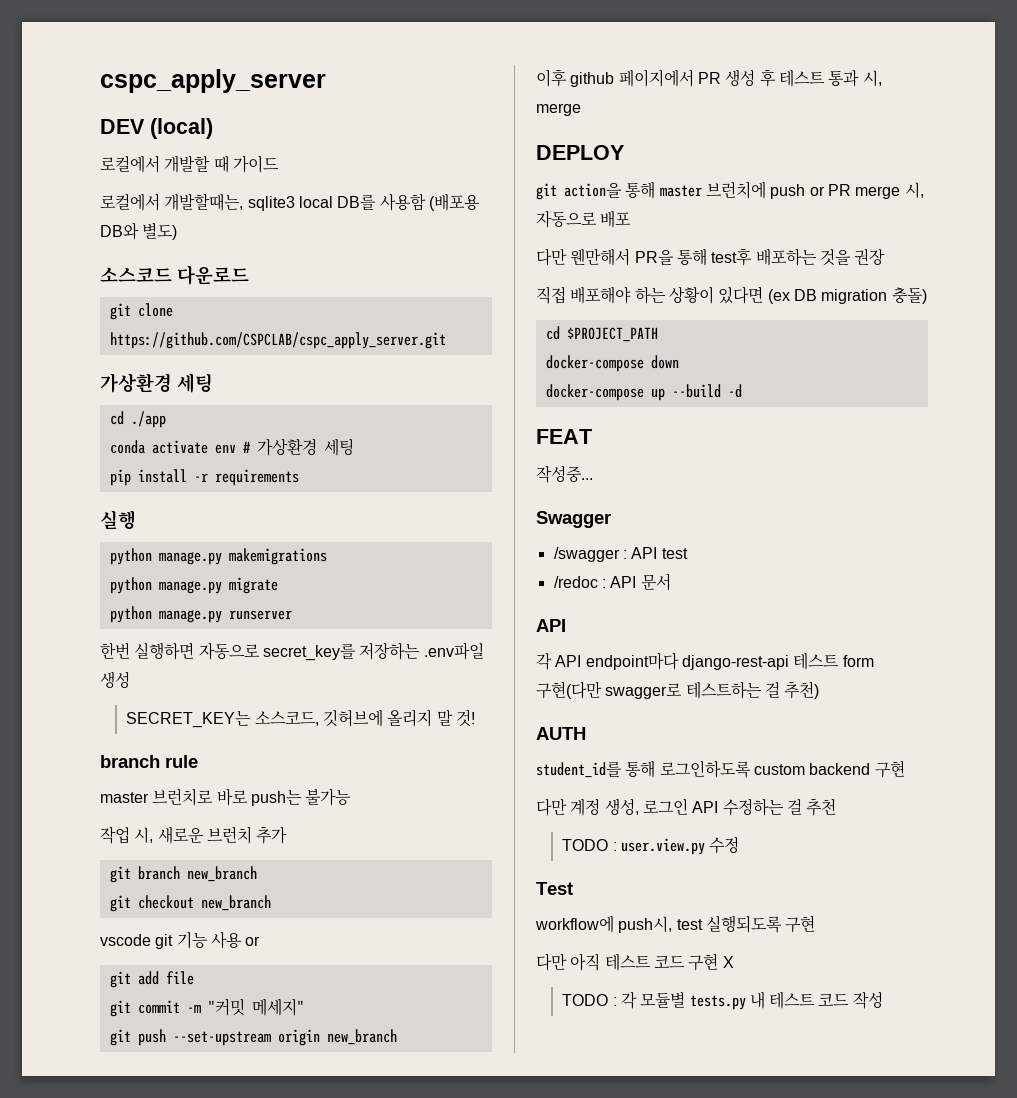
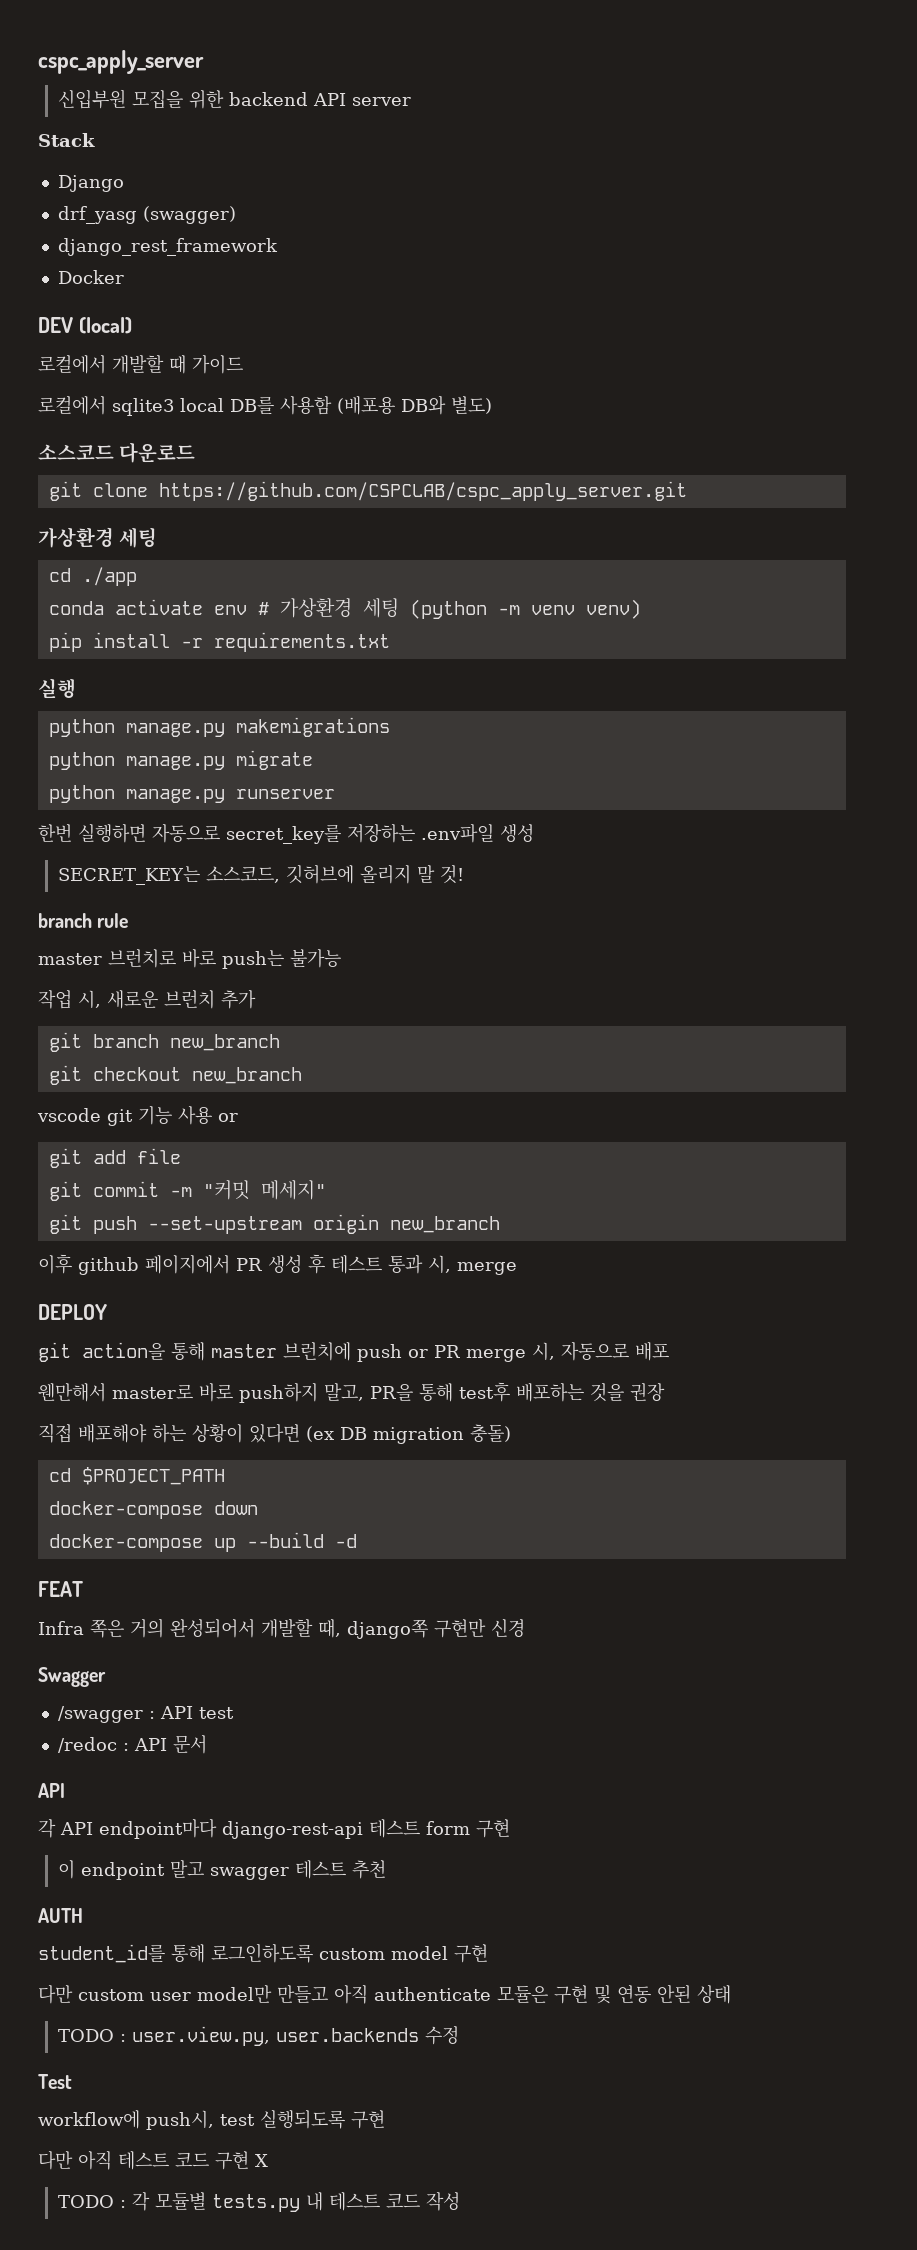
(326, 81) none -> [58,89,412,109] [38,133,95,147] [57,175,124,192] [57,206,236,224] [57,238,278,256] [57,270,124,284] // 신입부원 모집을 위한 backend API server // Stack // Django // drf_yasg (swagger) // django_rest_framework // Docker
[164,193,244,211] 개발할때는, -> (106, 405) none
(354, 447) none -> [409,599,641,619] (python -m venv venv)
[214,469,299,486] requirements -> [213,632,390,652] requirements.txt
[536,248,631,266] 다만 웬만해서 -> [38,1382,364,1403] 웬만해서 master로 바로 push하지 말고,
[536,465,593,483] 작성중... -> [38,1618,525,1639] Infra 쪽은 거의 완성되어서 개발할 때, django쪽 구현만 신경
[536,681,820,699] 구현(다만 swagger로 테스트하는 걸 추천) -> [476,1819,510,1838] [58,1860,387,1880] 구현 // 이 endpoint 말고 swagger 테스트 추천
[809,760,905,778] [536,798,837,816] [562,838,705,855] backend 구현 // 다만 계정 생성, 로그인 API 수정하는 걸 추천 // TODO : user.view.py -> [391,1944,488,1963] [38,1984,731,2004] [58,2026,420,2046] model 구현 // 다만 custom user model만 만들고 아직 authenticate 모듈은 구현 및 연동 안된 상태 // TODO : user.view.py, user.backends

